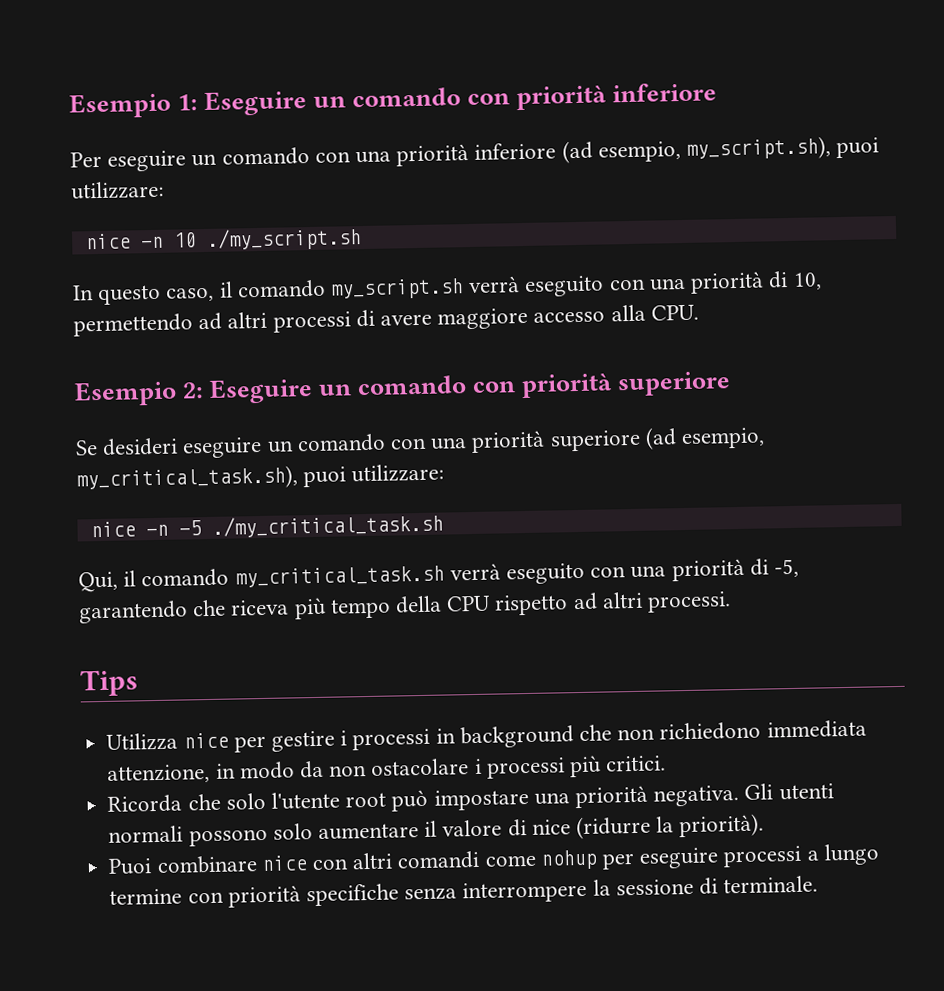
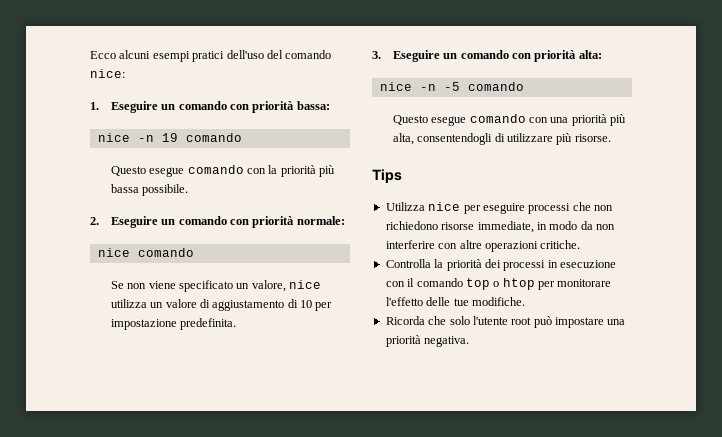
[69,82,718,119] [70,136,880,172] [71,180,164,200] [85,227,362,251] [72,271,822,306] [73,304,699,337] [74,371,732,407] [75,427,766,459] [76,463,445,492] [90,513,444,538] [78,558,800,593] [78,591,732,624] Esempio 1: Eseguire un comando con priorità inferiore // Per eseguire un comando con una priorità inferiore (ad esempio, my_script.sh), puoi utilizzare: // nice -n 10 ./my_script.sh // In questo caso, il comando my_script.sh verrà eseguito con una priorità di 10, permettendo ad altri processi di avere maggiore accesso alla CPU. // Esempio 2: Eseguire un comando con priorità superiore // Se desideri eseguire un comando con una priorità superiore (ad esempio, my_critical_task.sh), puoi utilizzare: // nice -n -5 ./my_critical_task.sh // Qui, il comando my_critical_task.sh verrà eseguito con una priorità di -5, garantendo che riceva più tempo della CPU rispetto ad altri processi. -> [90,50,332,62] [90,69,125,78] [90,101,330,113] [97,133,242,142] [110,165,336,177] [110,184,189,196] [90,216,345,228] [97,248,194,257] [110,280,322,292] [110,299,333,311] [110,318,237,330] [372,50,602,62] [379,82,524,91] [392,114,627,126] [392,133,611,145] Ecco alcuni esempi pratici dell'uso del comando nice: // 1. Eseguire un comando con priorità bassa: // nice -n 19 comando // Questo esegue comando con la priorità più bassa possibile. // 2. Eseguire un comando con priorità normale: // nice comando // Se non viene specificato un valore, nice utilizza un valore di aggiustamento di 10 per impostazione predefinita. // 3. Eseguire un comando con priorità alta: // nice -n -5 comando // Questo esegue comando con una priorità più alta, consentendogli di utilizzare più risorse.
[270,725,574,752] gestire i processi in background -> [482,203,571,214] eseguire processi
[766,719,867,739] [107,763,211,784] immediata attenzione, -> [441,221,534,233] risorse immediate,
[370,755,667,779] ostacolare i processi più critici. -> [385,240,581,252] [385,259,616,271] [385,278,612,290] [385,297,525,306] interferire con altre operazioni critiche. // Controlla la priorità dei processi in esecuzione con il comando top o htop per monitorare l'effetto delle tue modifiche.
[744,783,834,801] [108,813,765,847] [108,843,880,875] [109,875,819,908] Gli utenti normali possono solo aumentare il valore di nice (ridurre la priorità). // Puoi combinare nice con altri comandi come nohup per eseguire processi a lungo termine con priorità specifiche senza interrompere la sessione di terminale. -> (470, 341) none

